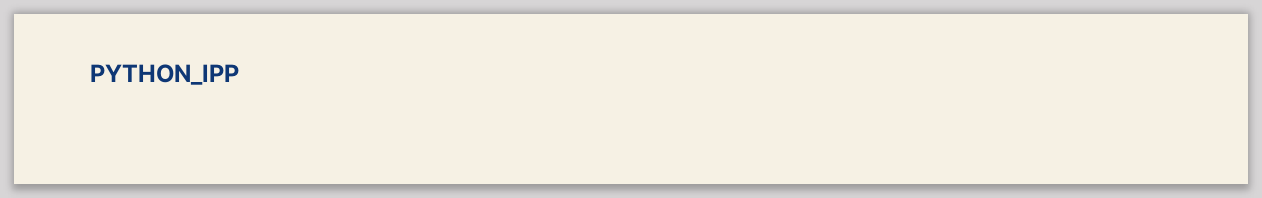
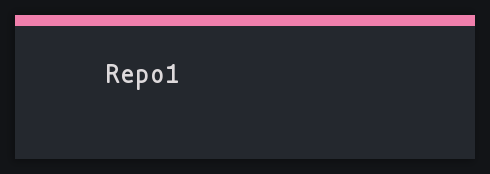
[90,64,239,85] PYTHON_IPP -> [105,64,180,90] Repo1

